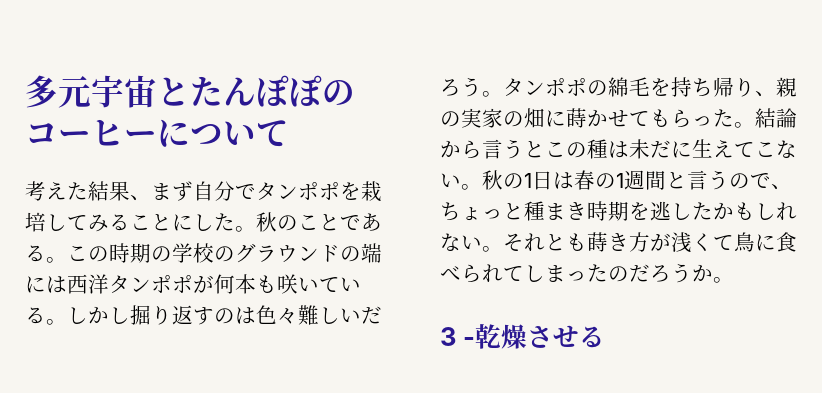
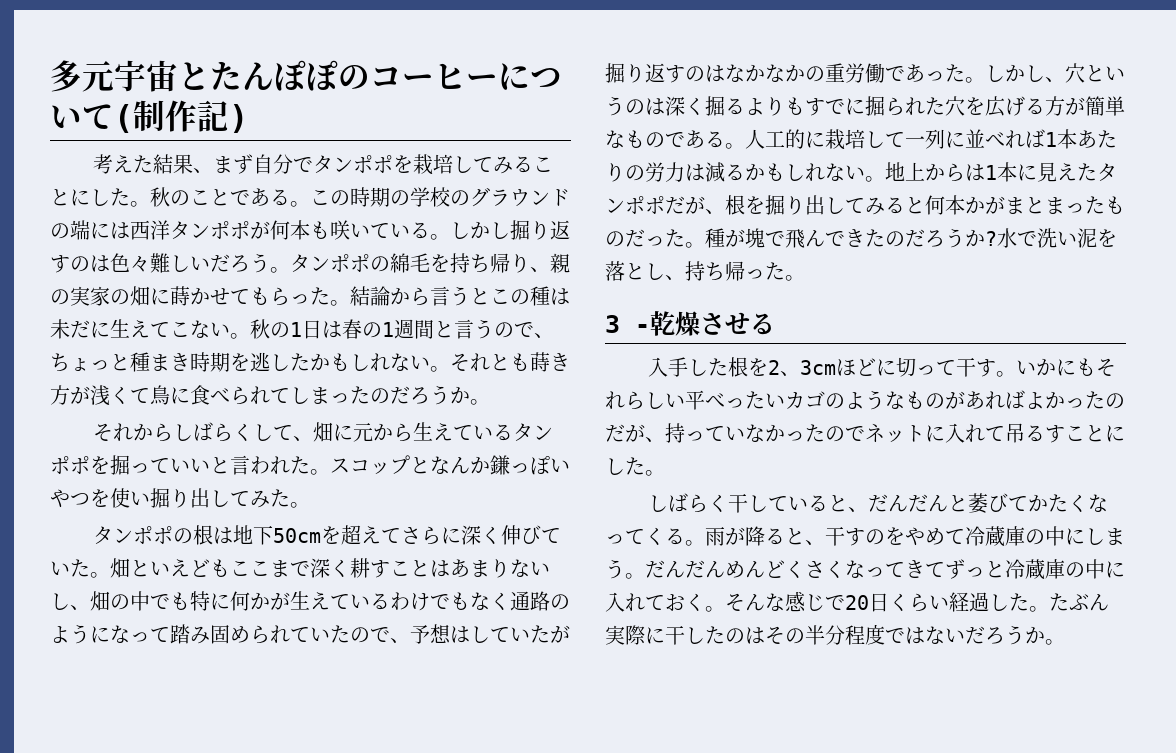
(289, 133) none -> [114,100,248,133] (制作記)
(734, 280) none -> [92,422,553,442] [50,455,570,475] [50,488,310,508] [92,525,561,545] [50,558,550,578] [50,591,570,611] [50,624,570,644] [605,63,1125,83] [605,96,1125,117] [605,129,1117,150] [605,162,1117,182] [605,195,1125,215] [605,228,1117,248] [605,261,805,281] // それからしばらくして、畑に元から生えているタンポポを掘っていいと言われた。スコップとなんか鎌っぽいやつを使い掘り出してみた。 // タンポポの根は地下50cmを超えてさらに深く伸びていた。畑といえどもここまで深く耕すことはあまりないし、畑の中でも特に何かが生えているわけでもなく通路のようになって踏み固められていたので、予想はしていたが掘り返すのはなかなかの重労働であった。しかし、穴というのは深く掘るよりもすでに掘られた穴を広げる方が簡単なものである。人工的に栽培して一列に並べれば1本あたりの労力は減るかもしれない。地上からは1本に見えたタンポポだが、根を掘り出してみると何本かがまとまったものだった。種が塊で飛んできたのだろうか?水で洗い泥を落とし、持ち帰った。
(605, 337) none -> [647,357,1116,377] [605,390,1125,410] [605,423,1125,443] [605,457,665,476] [647,493,1108,514] [605,526,1125,547] [605,559,1125,580] [605,591,1109,612] [605,624,1065,645] // 入手した根を2、3cmほどに切って干す。いかにもそれらしい平べったいカゴのようなものがあればよかったのだが、持っていなかったのでネットに入れて吊るすことにした。 // しばらく干していると、だんだんと萎びてかたくなってくる。雨が降ると、干すのをやめて冷蔵庫の中にしまう。だんだんめんどくさくなってきてずっと冷蔵庫の中に入れておく。そんな感じで20日くらい経過した。たぶん実際に干したのはその半分程度ではないだろうか。

